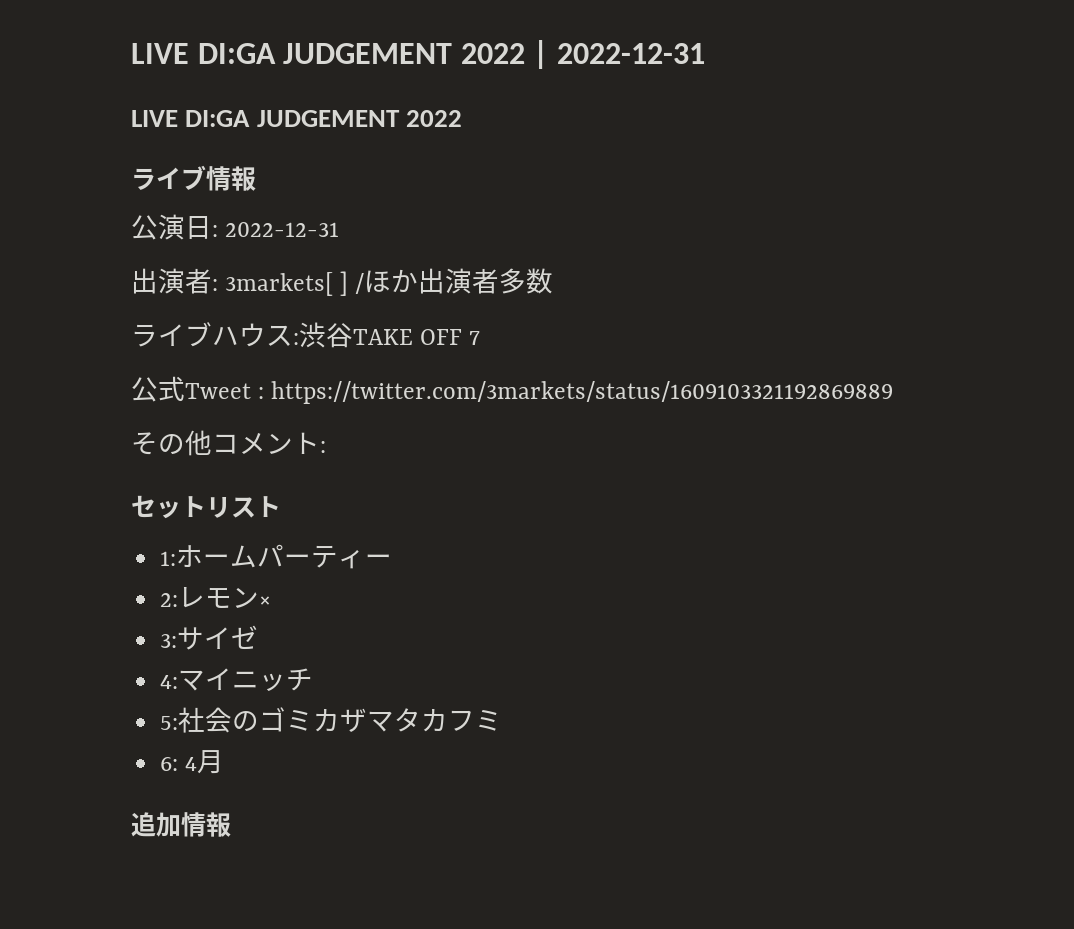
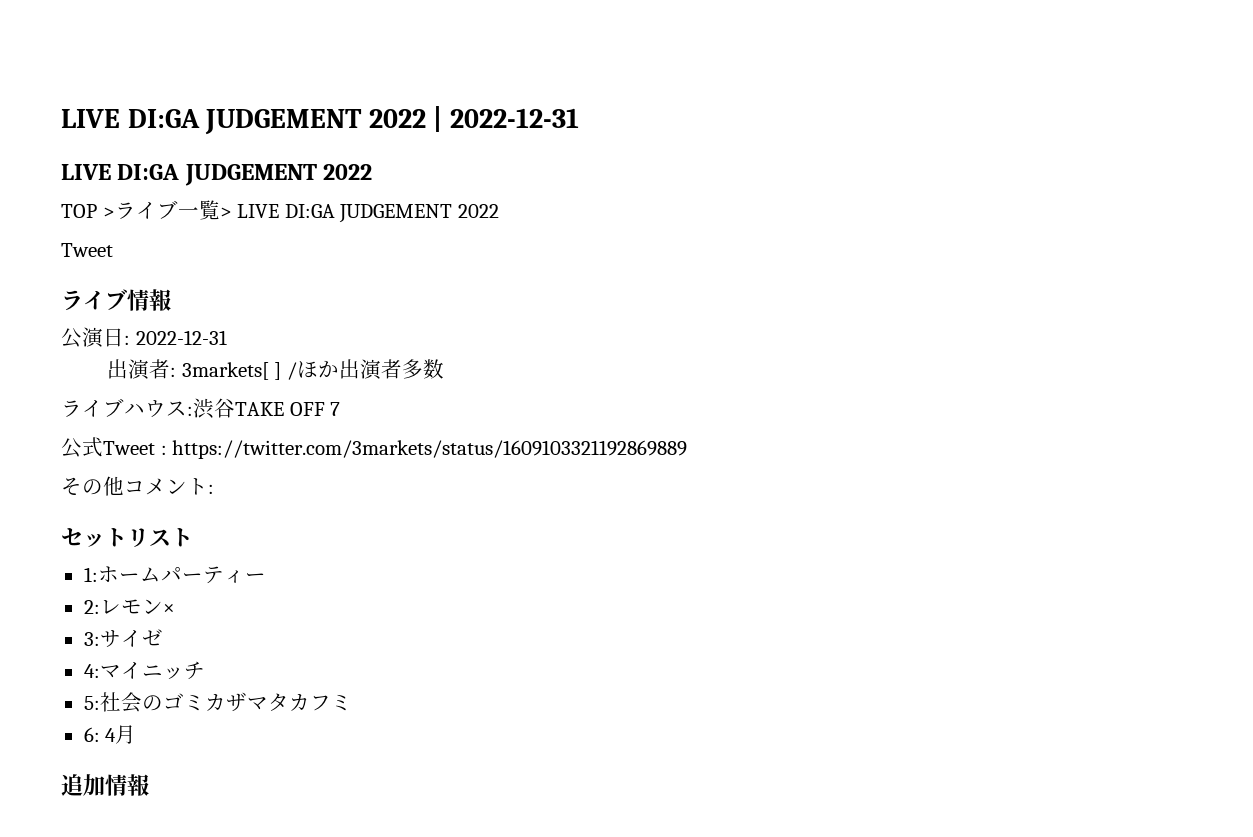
(462, 118) none -> [61,200,499,223] [61,243,113,257] // TOP >ライブ一覧> LIVE DI:GA JUDGEMENT 2022 // Tweet

